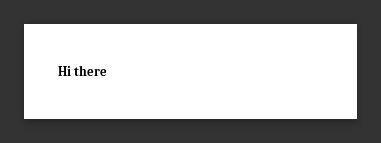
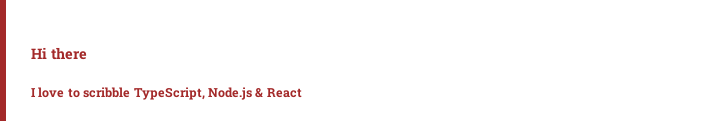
(108, 70) none -> [31,87,302,100] // I love to scribble TypeScript, Node.js & React

